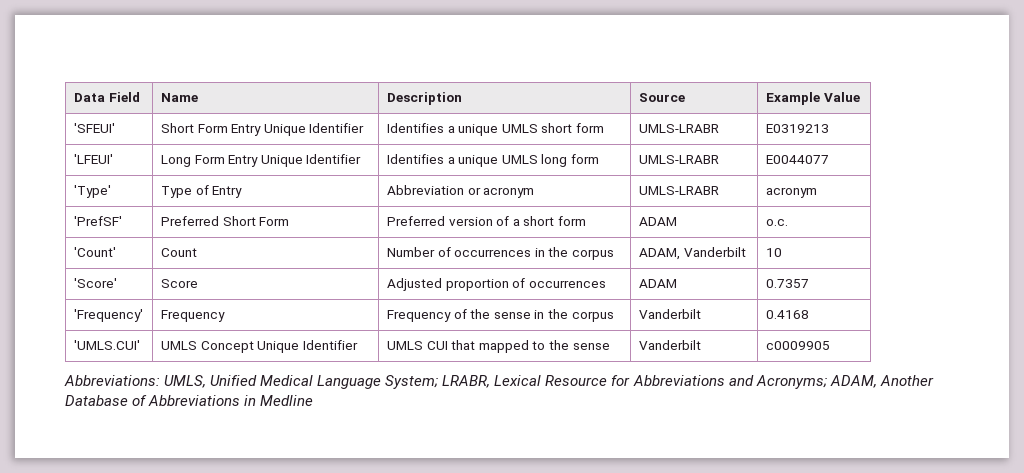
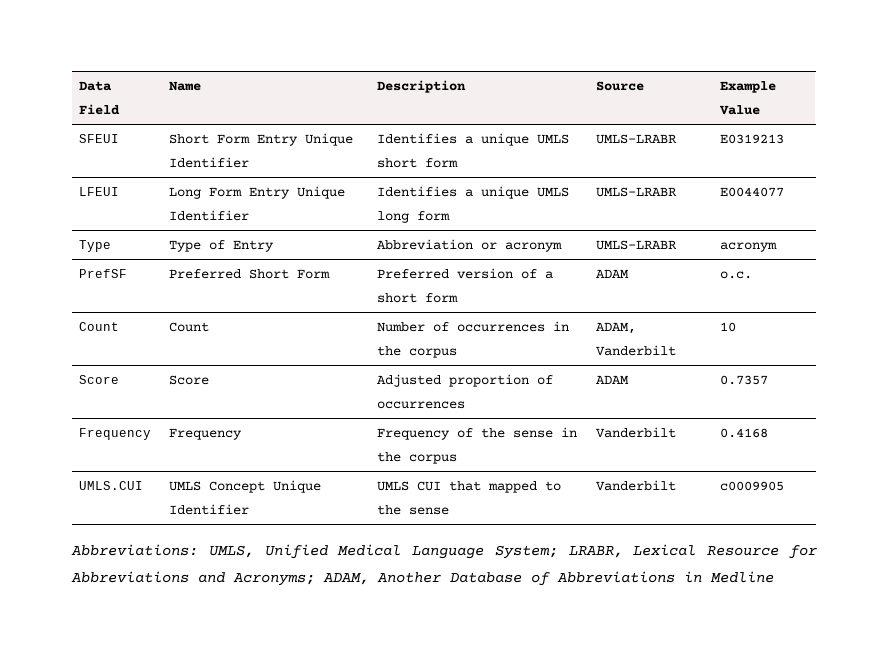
[73,123,115,133] 'SFEUI' -> [79,134,120,143] SFEUI
[73,154,113,164] 'LFEUI' -> [79,187,120,196] LFEUI
[73,185,111,198] 'Type' -> [79,240,112,252] Type
[73,216,122,226] 'PrefSF' -> [79,269,128,278] PrefSF
[73,247,116,257] 'Count' -> [79,322,120,331] Count
[73,278,117,288] 'Score' -> [79,375,120,384] Score
[73,309,143,322] 'Frequency' -> [79,428,152,440] Frequency
[73,340,140,350] 'UMLS.CUI' -> [79,481,144,490] UMLS.CUI

